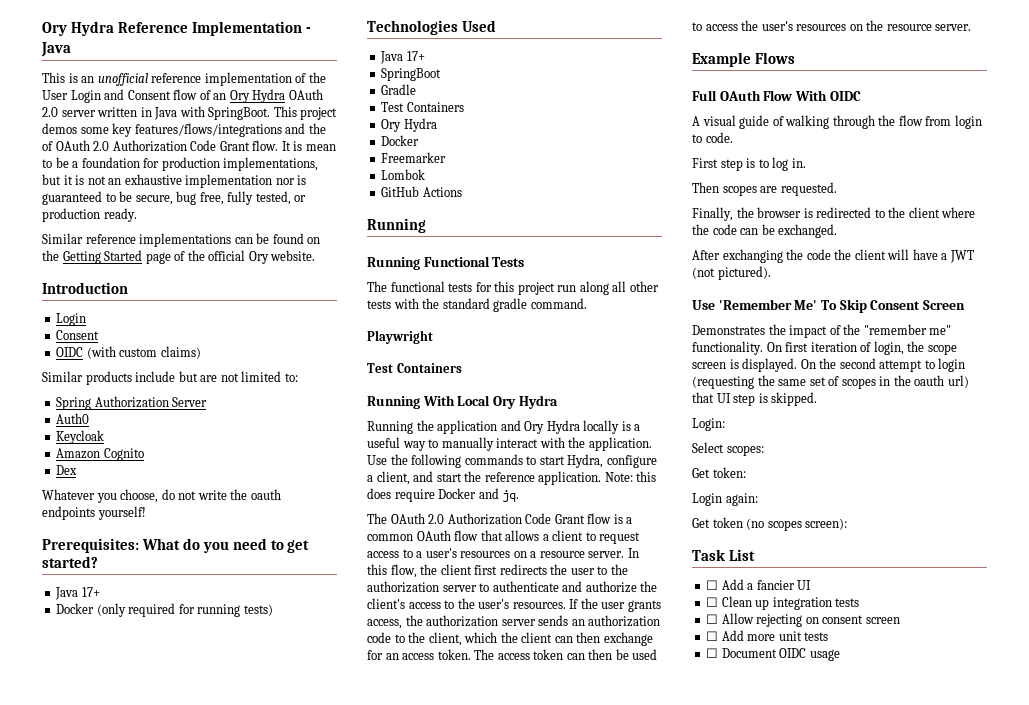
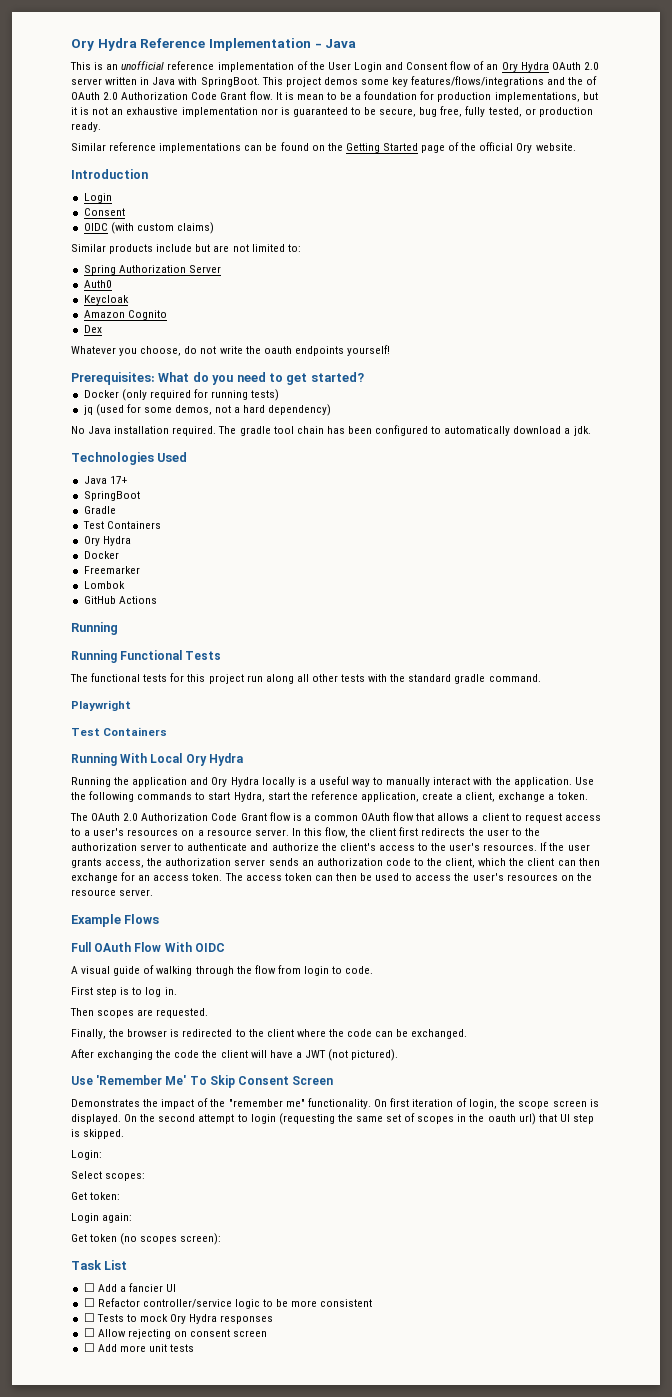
[55,587,100,600] // Java 17+ -> (364, 377) none
(273, 610) none -> [83,404,332,416] [71,425,591,436] // jq (used for some demos, not a hard dependency) // No Java installation required. The gradle tool chain has been configured to automatically download a jdk.
[606,455,657,468] [367,471,657,485] [367,488,520,502] configure a client, and start the reference application. Note: this does require Docker and jq. -> [267,791,588,802] start the reference application, create a client, exchange a token.
[721,596,860,610] Clean up integration tests -> [97,1298,373,1309] [83,1313,274,1324] Refactor controller/service logic to be more consistent // ☐ Tests to mock Ory Hydra responses
[706,648,840,661] // ☐ Document OIDC usage -> (195, 1348) none

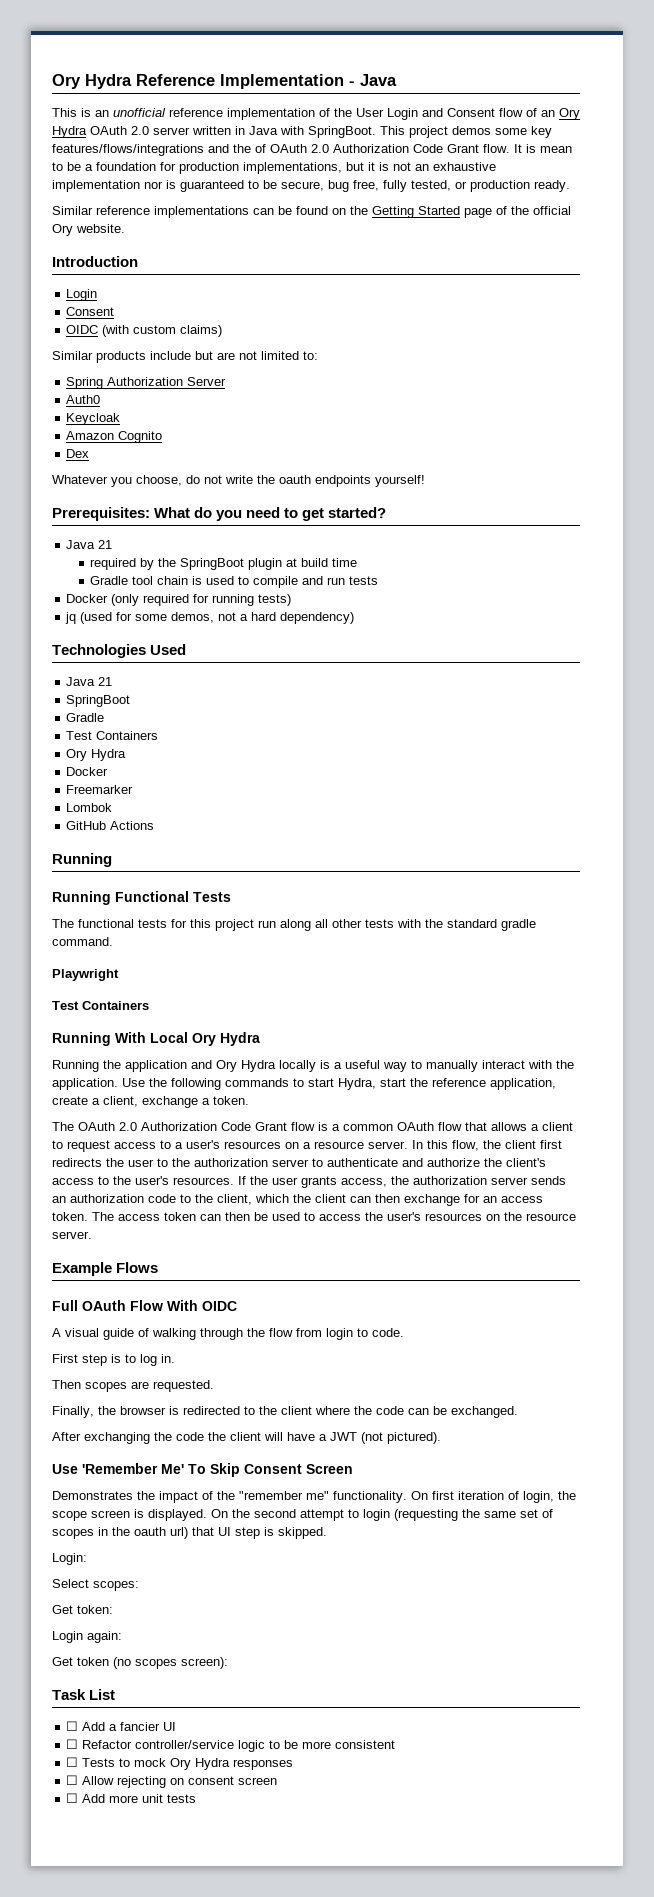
(364, 377) none -> [66,540,113,549] [90,558,358,570] [90,576,379,588] // Java 21 // required by the SpringBoot plugin at build time // Gradle tool chain is used to compile and run tests
[71,425,591,436] // No Java installation required. The gradle tool chain has been configured to automatically download a jdk. -> (355, 618) none
[109,476,127,484] 17+ -> [98,677,113,686] 21

